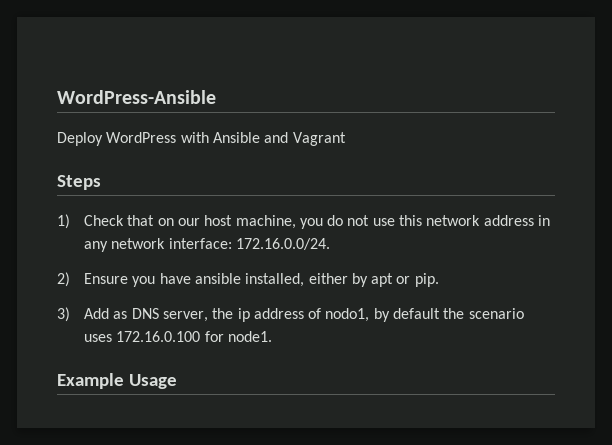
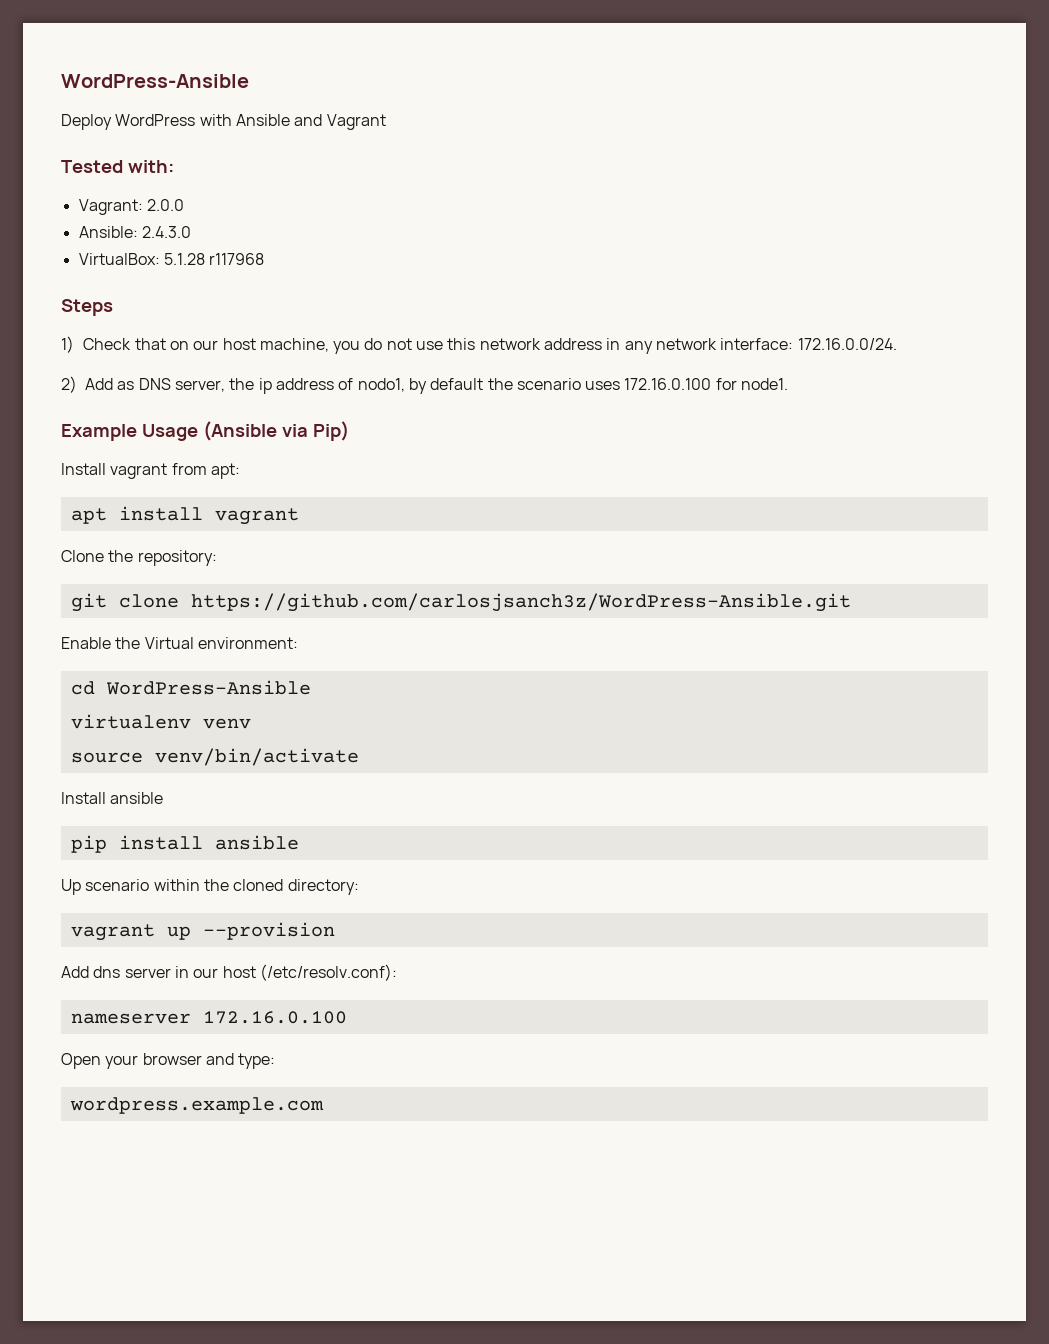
(346, 139) none -> [61,160,174,173] [78,199,184,215] [78,226,191,238] [78,253,265,265] // Tested with: // Vagrant: 2.0.0 // Ansible: 2.4.3.0 // VirtualBox: 5.1.28 r117968
[83,273,439,287] [57,307,70,322] Ensure you have ansible installed, either by apt or pip. // 3) -> (77, 384) none
(177, 381) none -> [202,421,349,441] [61,463,240,479] [70,506,299,525] [61,550,217,566] [70,593,851,612] [61,637,298,649] [70,680,311,695] [70,714,251,729] [70,748,359,766] [61,792,164,804] [70,835,299,853] [61,879,359,895] [70,922,335,941] [61,964,397,981] [70,1011,347,1024] [61,1053,276,1069] [69,1097,324,1114] (Ansible via Pip) // Install vagrant from apt: // apt install vagrant // Clone the repository: // git clone https://github.com/carlosjsanch3z/WordPress-Ansible.git // Enable the Virtual environment: // cd WordPress-Ansible // virtualenv venv // source venv/bin/activate // Install ansible // pip install ansible // Up scenario within the cloned directory: // vagrant up --provision // Add dns server in our host (/etc/resolv.conf): // nameserver 172.16.0.100 // Open your browser and type: // wordpress.example.com

